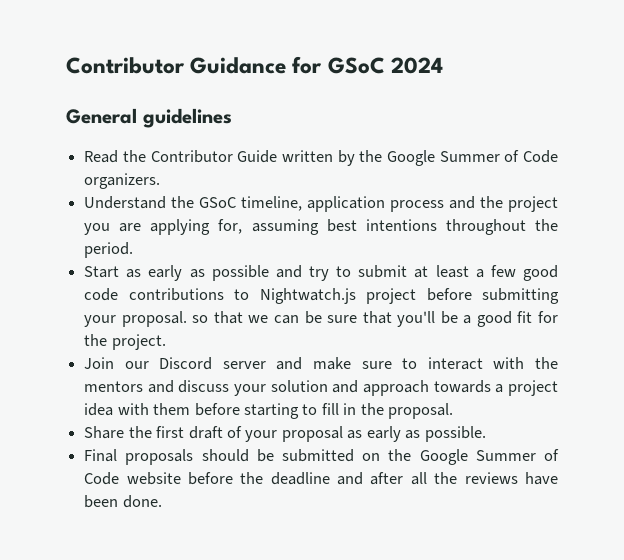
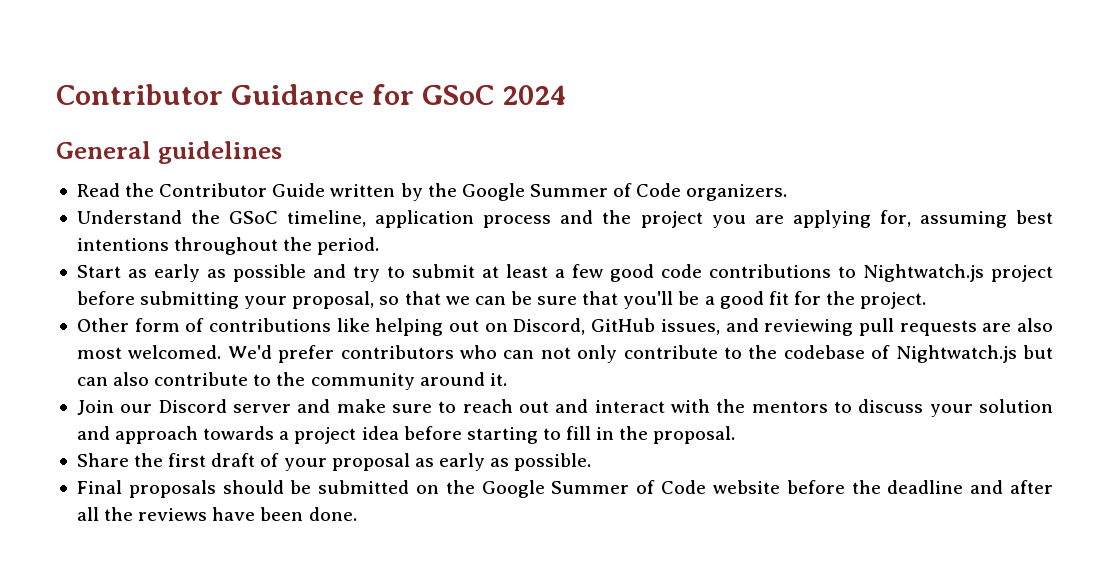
[121,311,187,327] proposal. -> [292,291,375,309] proposal,
(166, 342) none -> [76,318,1054,336] [76,345,1053,363] [76,372,507,390] // Other form of contributions like helping out on Discord, GitHub issues, and reviewing pull requests are also most welcomed. We'd prefer contributors who can not only contribute to the codebase of Nightwatch.js but can also contribute to the community around it.
(418, 363) none -> [462,399,589,413] reach out and
[147,380,174,393] and -> [833,401,852,413] to
[117,403,191,415] with them -> (399, 433) none

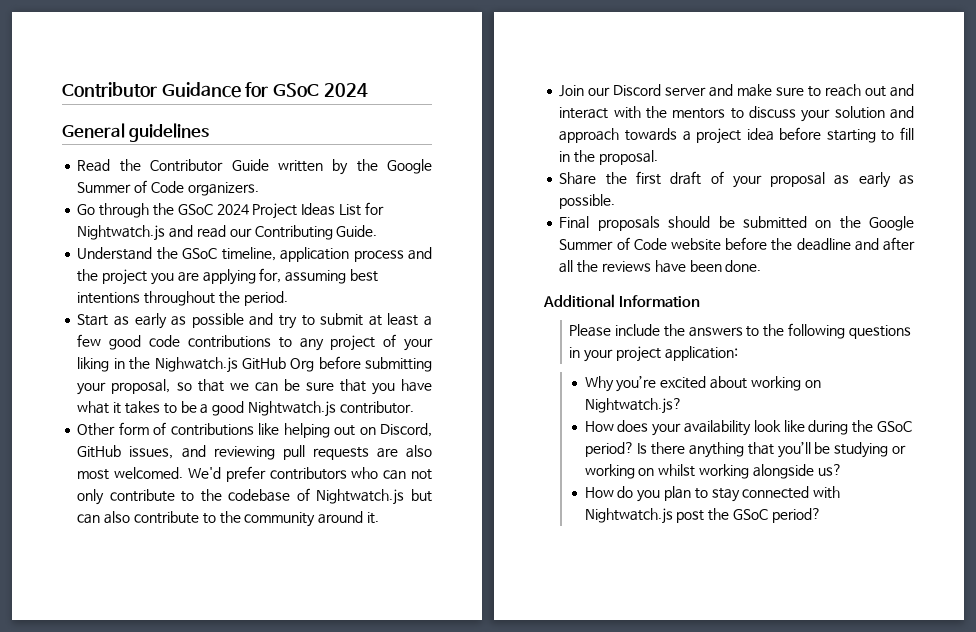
(788, 192) none -> [77,202,384,219] [77,225,378,241] // Go through the GSoC 2024 Project Ideas List for Nightwatch.js and read our Contributing Guide.
[862,264,1053,282] Nightwatch.js project -> [299,334,433,351] [77,357,315,373] any project of your liking in the Nighwatch.js GitHub Org
[623,291,927,309] you'll be a good fit for the project. -> [371,379,433,395] [77,401,414,417] you have what it takes to be a good Nightwatch.js contributor.
(357, 514) none -> [543,294,701,308] [569,323,911,339] [569,346,738,362] [584,375,821,392] [584,398,682,414] [584,420,912,436] [584,441,906,458] [584,464,842,479] [584,486,841,502] [584,508,821,524] // Additional Information // Please include the answers to the following questions in your project application: // Why you’re excited about working on Nightwatch.js? // How does your availability look like during the GSoC period? Is there anything that you’ll be studying or working on whilst working alongside us? // How do you plan to stay connected with Nightwatch.js post the GSoC period?

